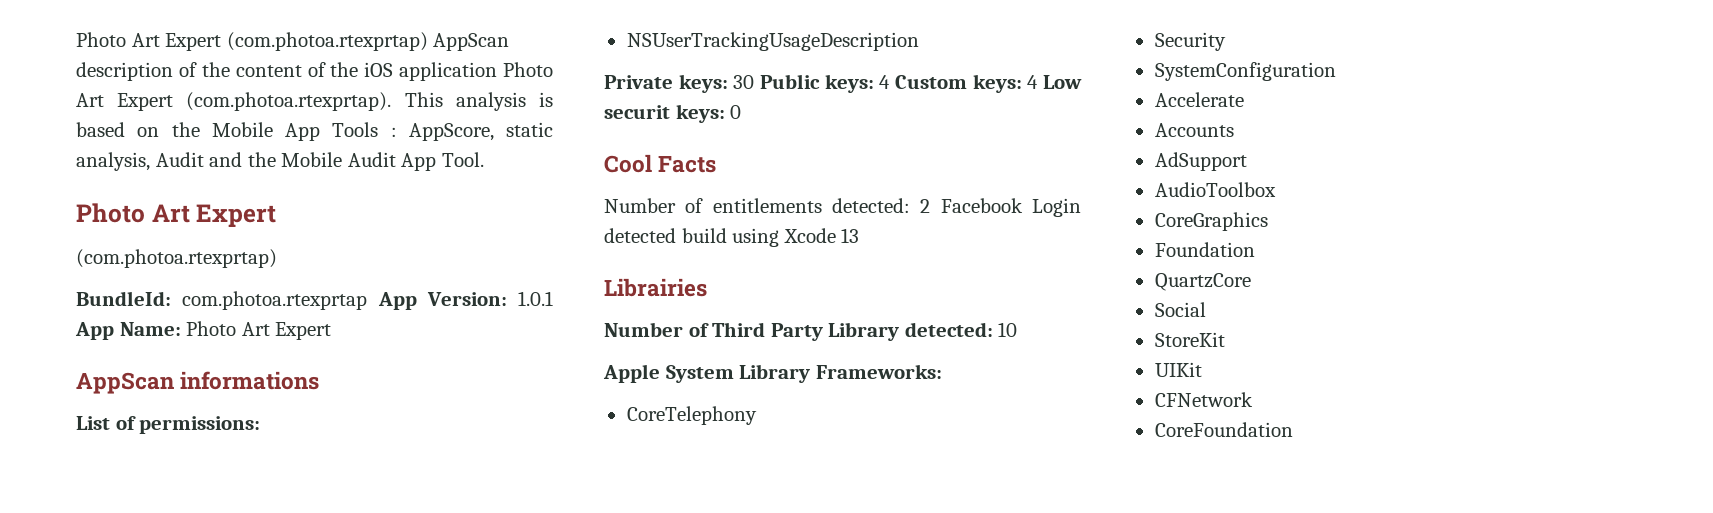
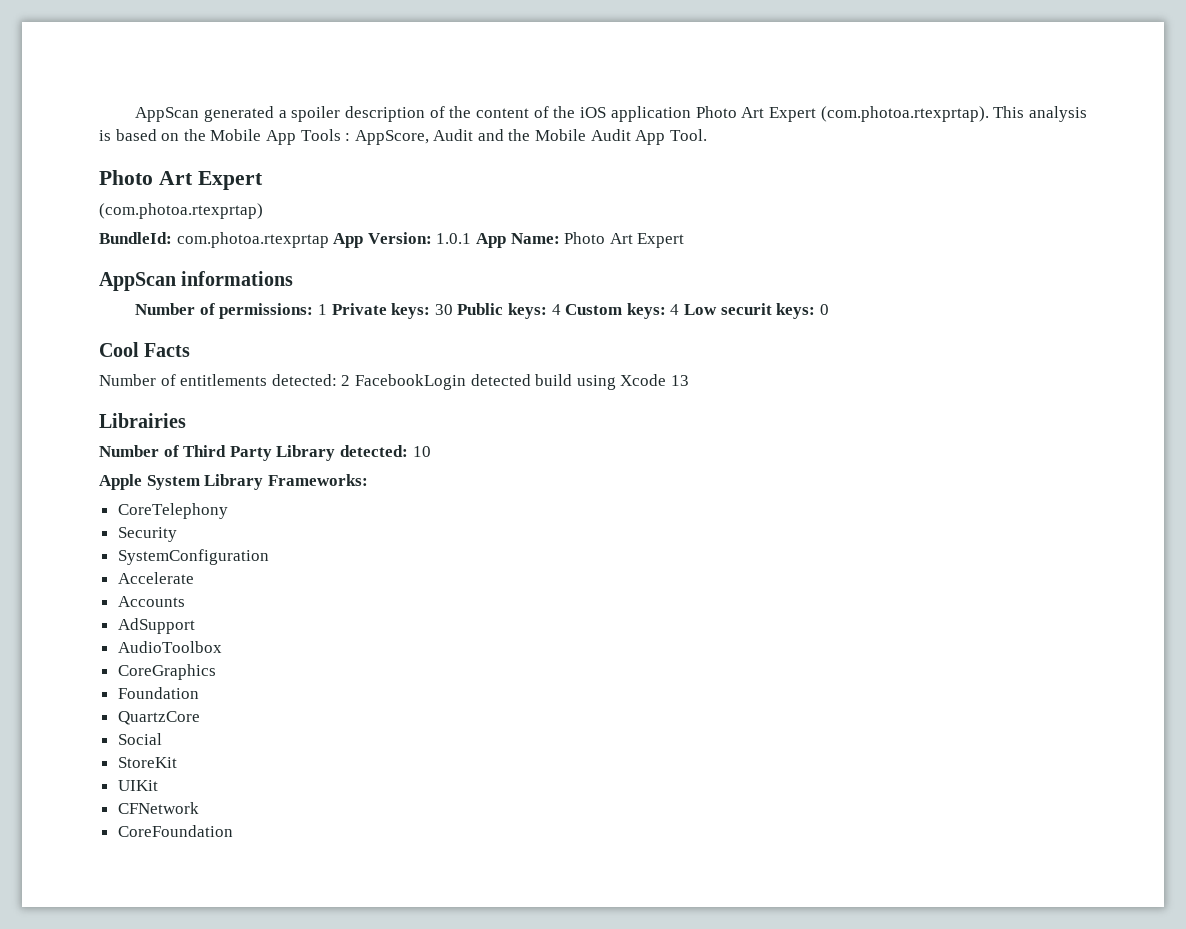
[76,32,510,51] Photo Art Expert (com.photoa.rtexprtap) AppScan -> [135,106,341,122] AppScan generated a spoiler
[506,122,553,137] [76,152,150,171] static analysis, -> (429, 137) none
[76,416,110,430] List -> [135,303,196,315] Number
[626,32,919,51] // NSUserTrackingUsageDescription // -> [318,304,328,315] 1
[940,198,1081,217] Facebook Login -> [354,374,466,390] FacebookLogin

